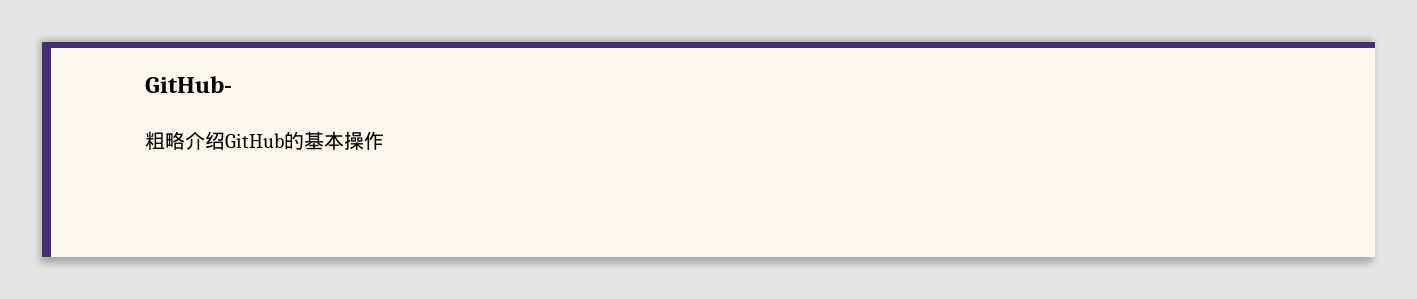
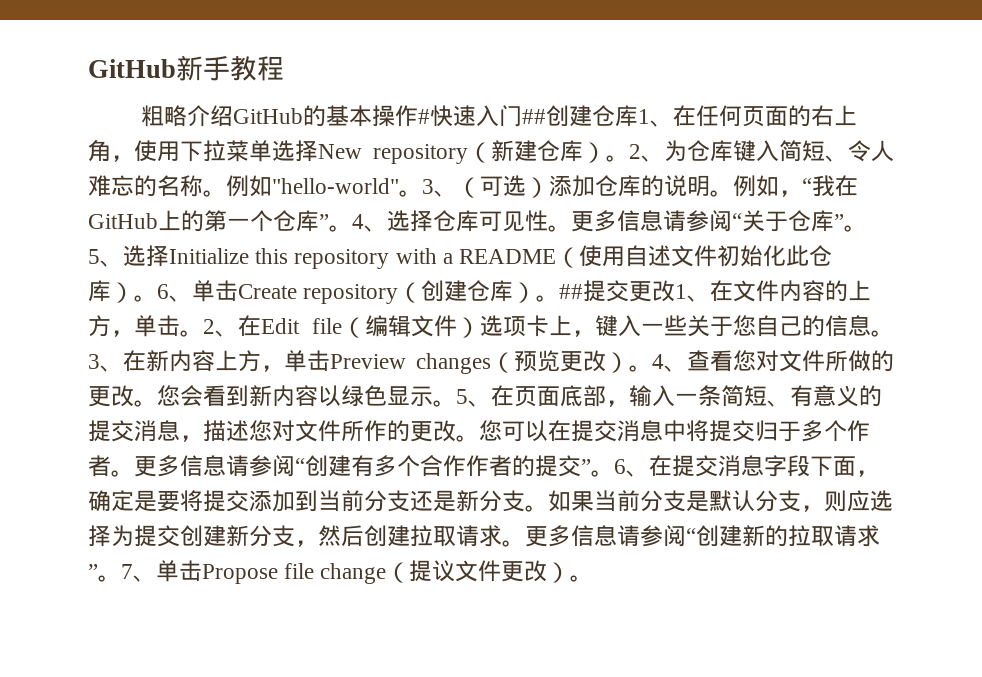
[145,76,232,93] GitHub- -> [88,55,284,81] GitHub新手教程
(384, 140) none -> [417,105,857,127] [88,139,894,164] [88,175,858,198] [88,210,867,232] [88,245,833,269] [88,280,872,304] [88,315,894,338] [88,350,894,374] [88,385,882,407] [88,420,870,442] [88,455,879,477] [88,490,893,512] [88,525,880,547] [88,560,594,584] #快速入门##创建仓库1、在任何页面的右上角，使用下拉菜单选择New repository（新建仓库）。2、为仓库键入简短、令人难忘的名称。例如"hello-world"。3、（可选）添加仓库的说明。例如，“我在GitHub上的第一个仓库”。4、选择仓库可见性。更多信息请参阅“关于仓库”。5、选择Initialize this repository with a README（使用自述文件初始化此仓库）。6、单击Create repository（创建仓库）。##提交更改1、在文件内容的上方，单击。2、在Edit file（编辑文件）选项卡上，键入一些关于您自己的信息。3、在新内容上方，单击Preview changes（预览更改）。4、查看您对文件所做的更改。您会看到新内容以绿色显示。5、在页面底部，输入一条简短、有意义的提交消息，描述您对文件所作的更改。您可以在提交消息中将提交归于多个作者。更多信息请参阅“创建有多个合作作者的提交”。6、在提交消息字段下面，确定是要将提交添加到当前分支还是新分支。如果当前分支是默认分支，则应选择为提交创建新分支，然后创建拉取请求。更多信息请参阅“创建新的拉取请求”。7、单击Propose file change（提议文件更改）。

